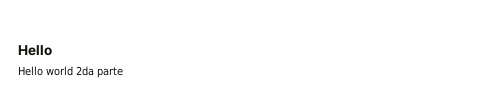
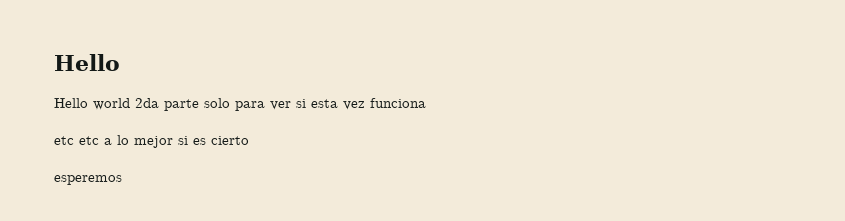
(123, 72) none -> [204,98,426,111] [54,135,249,148] [54,175,122,185] solo para ver si esta vez funciona // etc etc a lo mejor si es cierto // esperemos

